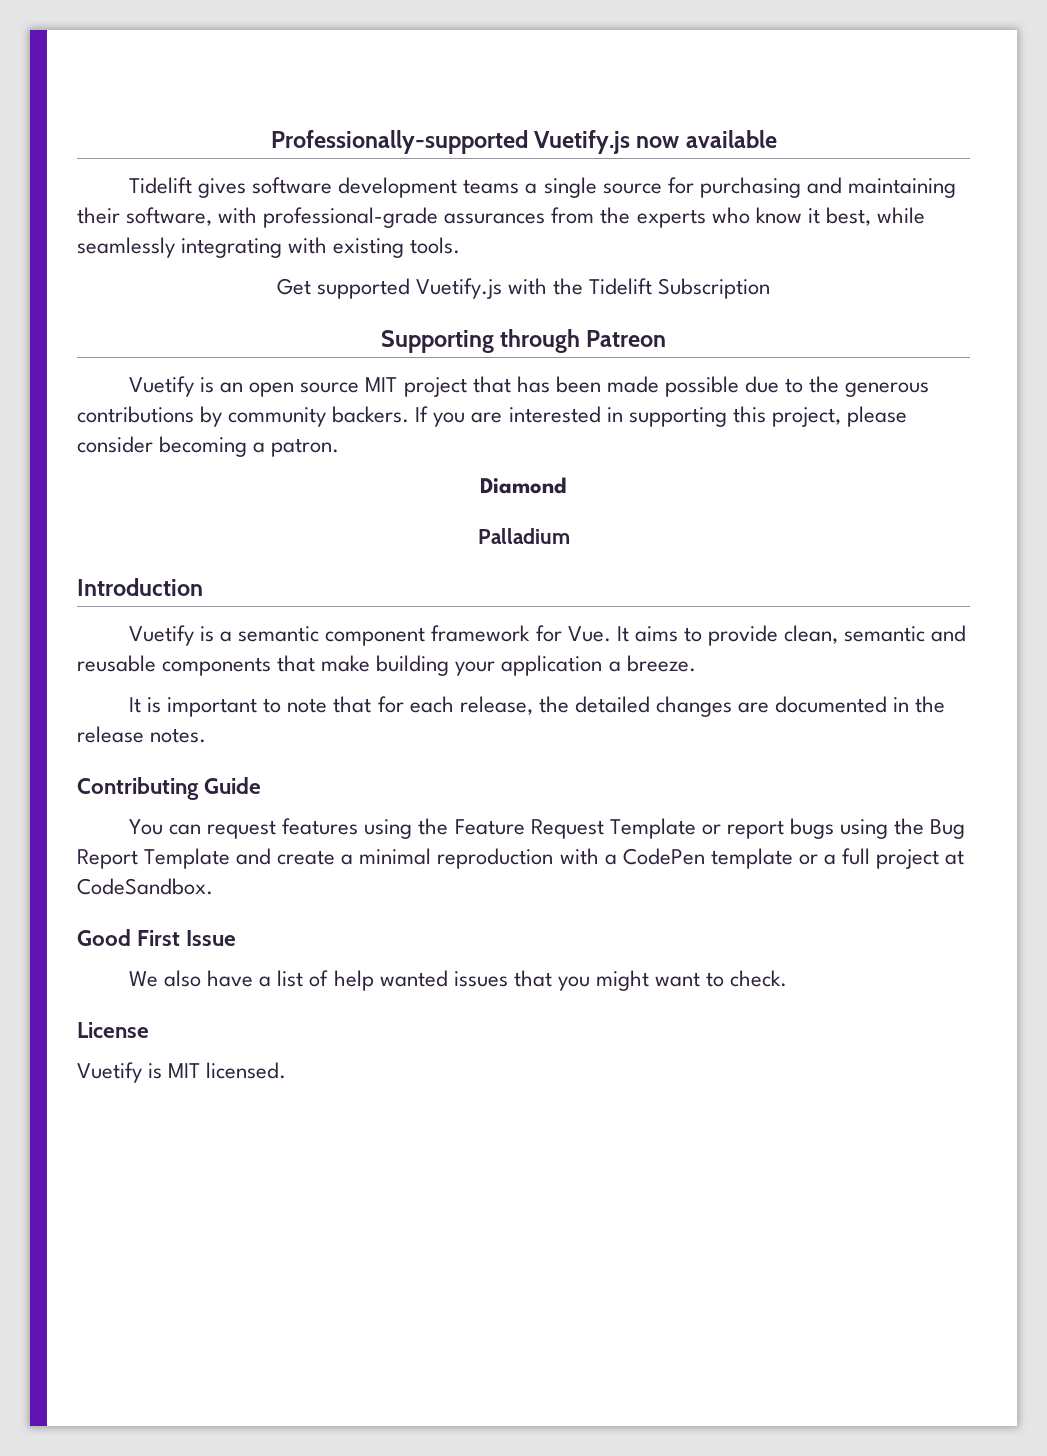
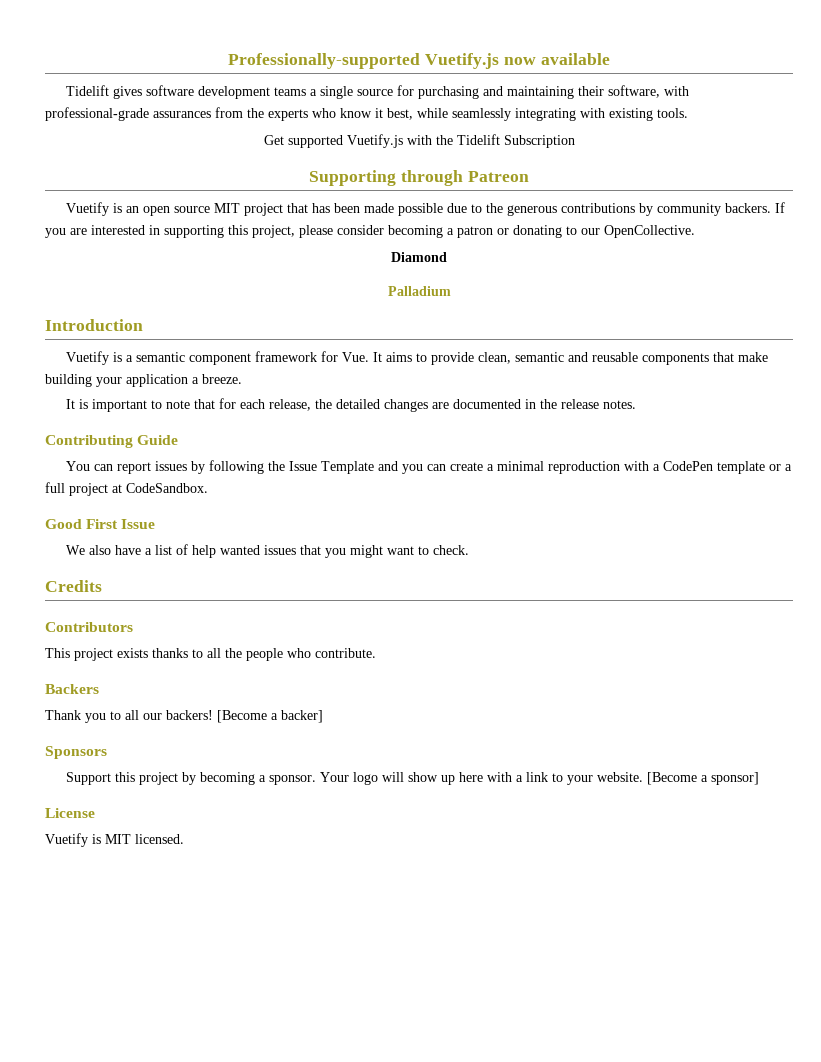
[271,438,340,457] patron. -> [457,225,695,238] patron or donating to our OpenCollective.
[207,818,966,839] [77,848,272,869] request features using the Feature Request Template or report bugs using the Bug Report Template and -> [116,460,446,474] report issues by following the Issue Template and you can
(788, 978) none -> [45,580,102,592] [45,622,133,632] [45,648,376,661] [45,684,99,694] [45,710,323,723] [45,746,107,759] [65,772,759,785] // Credits // Contributors // This project exists thanks to all the people who contribute. // Backers // Thank you to all our backers! [Become a backer] // Sponsors // Support this project by becoming a sponsor. Your logo will show up here with a link to your website. [Become a sponsor]

